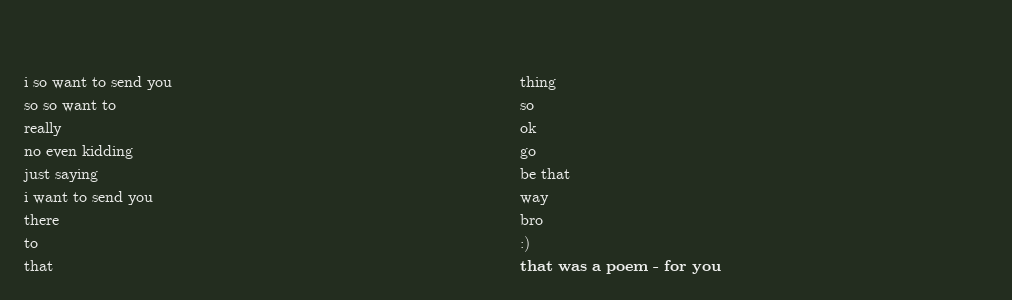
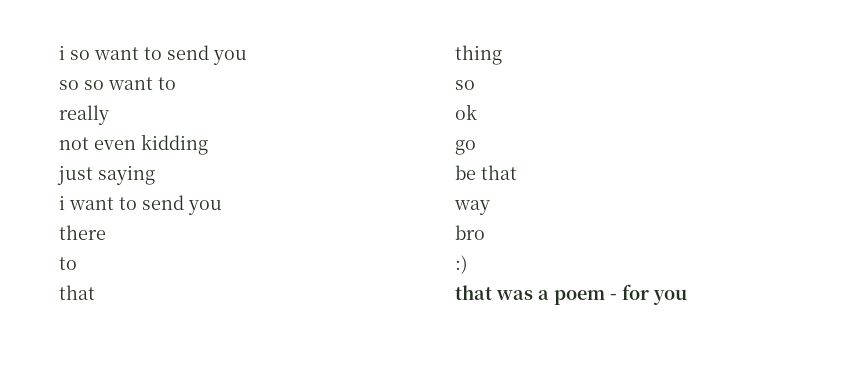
[24,149,41,156] no -> [59,137,89,150] not

